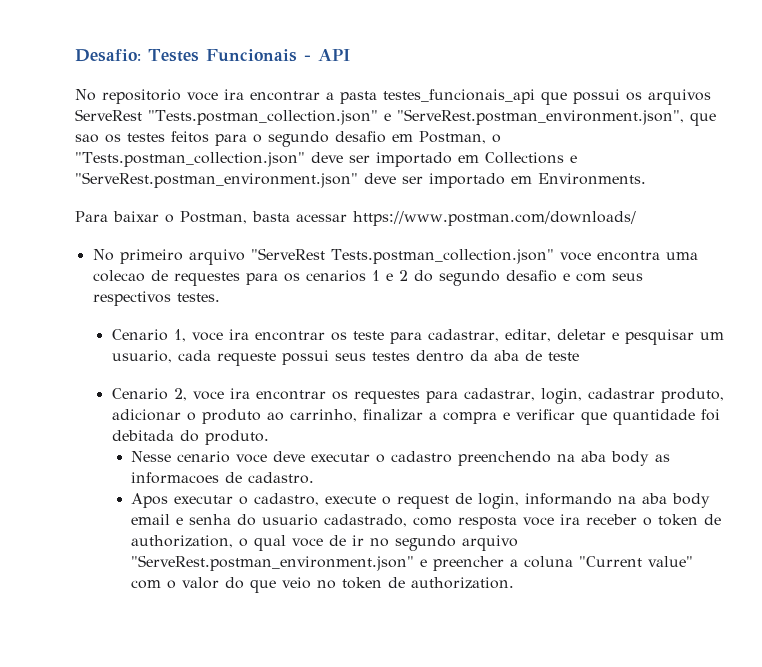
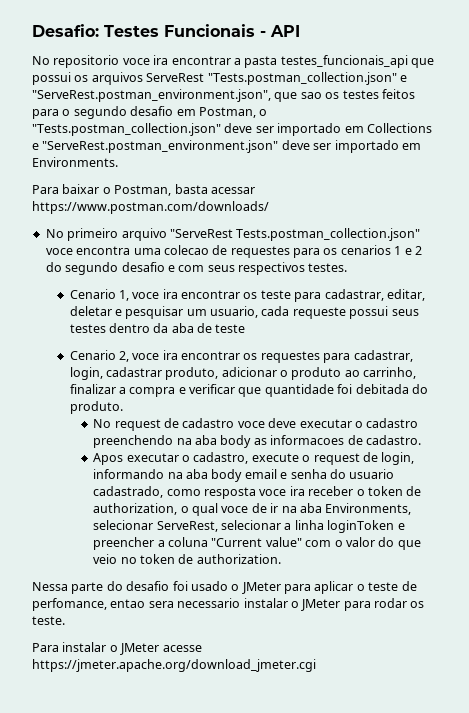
[130,451,230,463] Nesse cenario -> [93,418,235,431] No request de cadastro
[369,535,518,551] [130,555,414,571] no segundo arquivo "ServeRest.postman_environment.json" -> [281,503,412,515] [93,520,395,533] na aba Environments, selecionar ServeRest, selecionar a linha loginToken
(514, 583) none -> [32,581,417,594] [32,598,425,611] [32,616,65,625] [32,642,202,655] [32,659,316,672] // Nessa parte do desafio foi usado o JMeter para aplicar o teste de perfomance, entao sera necessario instalar o JMeter para rodar os teste. // Para instalar o JMeter acesse https://jmeter.apache.org/download_jmeter.cgi

